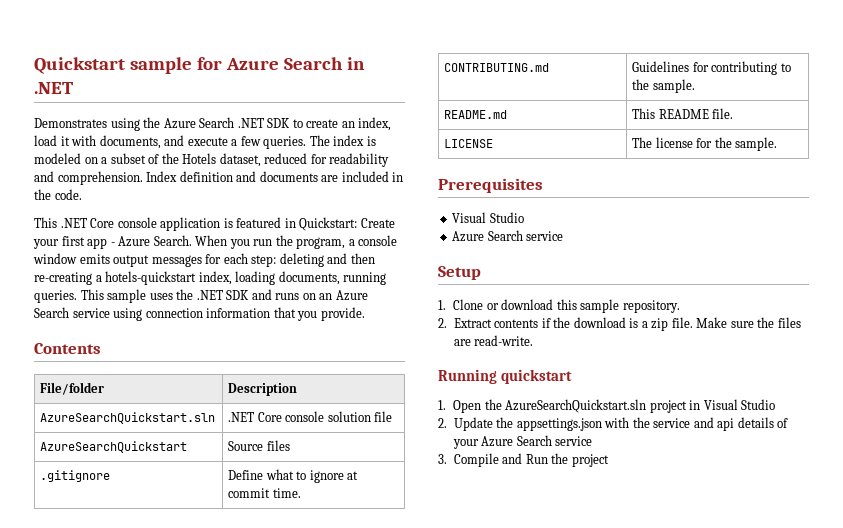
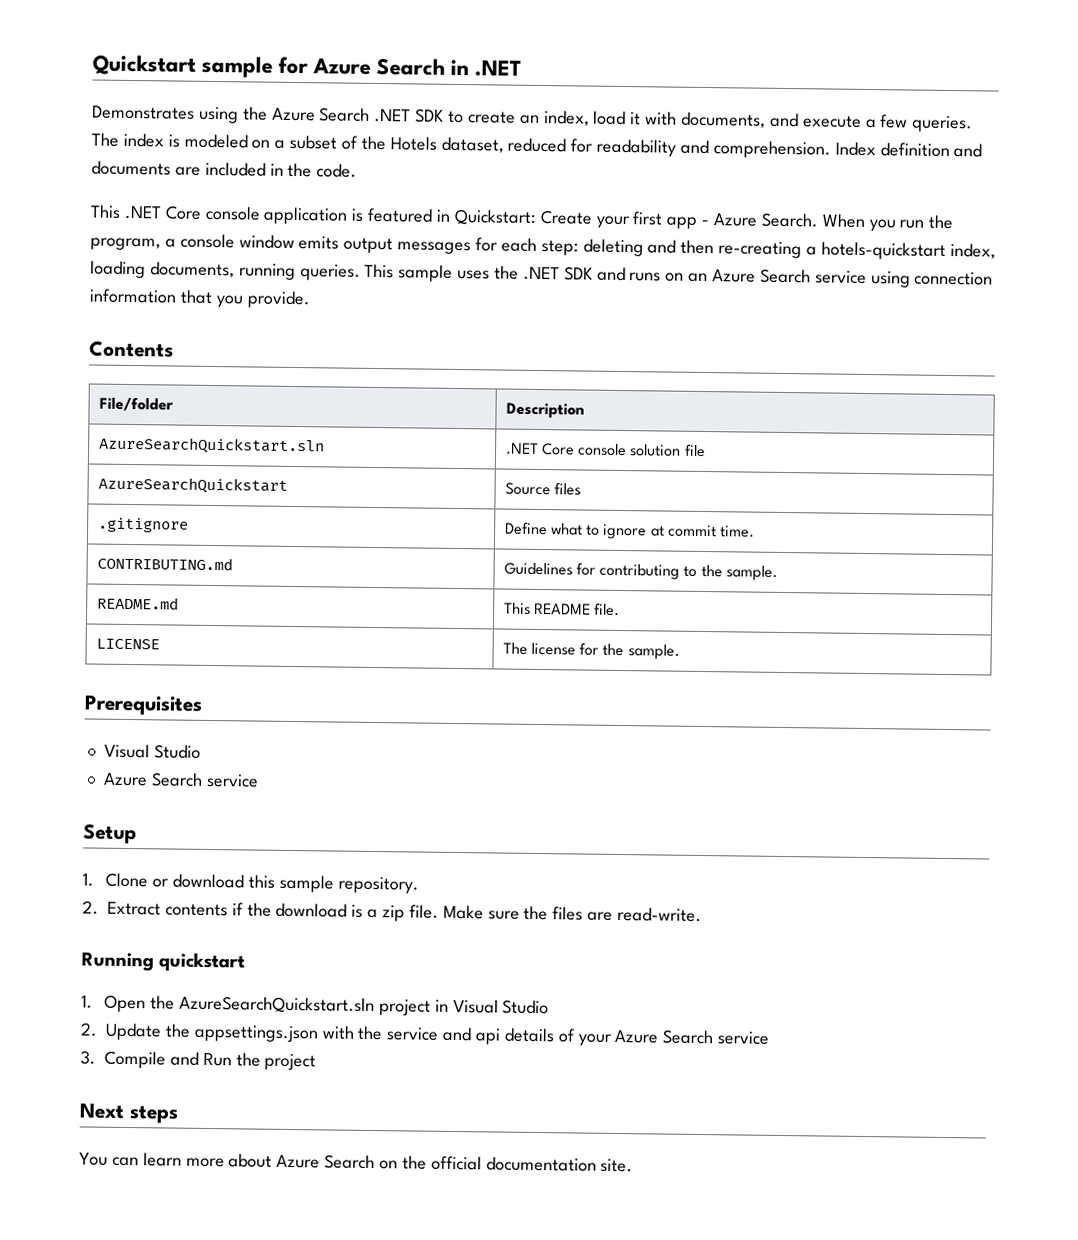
(609, 460) none -> [79,1103,179,1124] [79,1152,634,1173] // Next steps // You can learn more about Azure Search on the official documentation site.

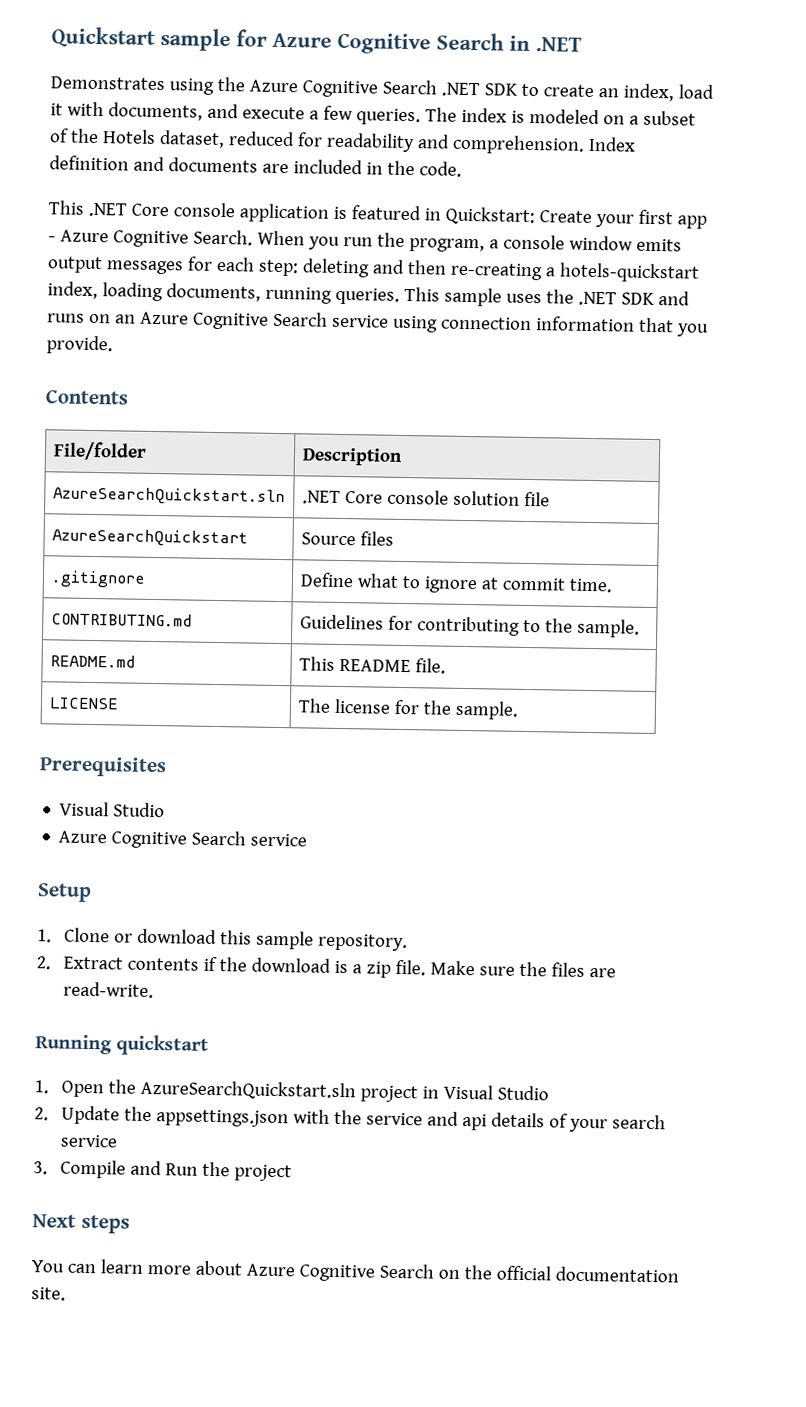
(372, 66) none -> [337,32,431,55] Cognitive
(316, 114) none -> [301,80,378,98] Cognitive
(758, 220) none -> [112,230,189,248] Cognitive
(757, 276) none -> [191,312,269,330] Cognitive
(148, 779) none -> [111,831,188,849] Cognitive
[614,1029,715,1045] Azure Search -> [612,1114,667,1130] search
(321, 1161) none -> [298,1264,375,1282] Cognitive

